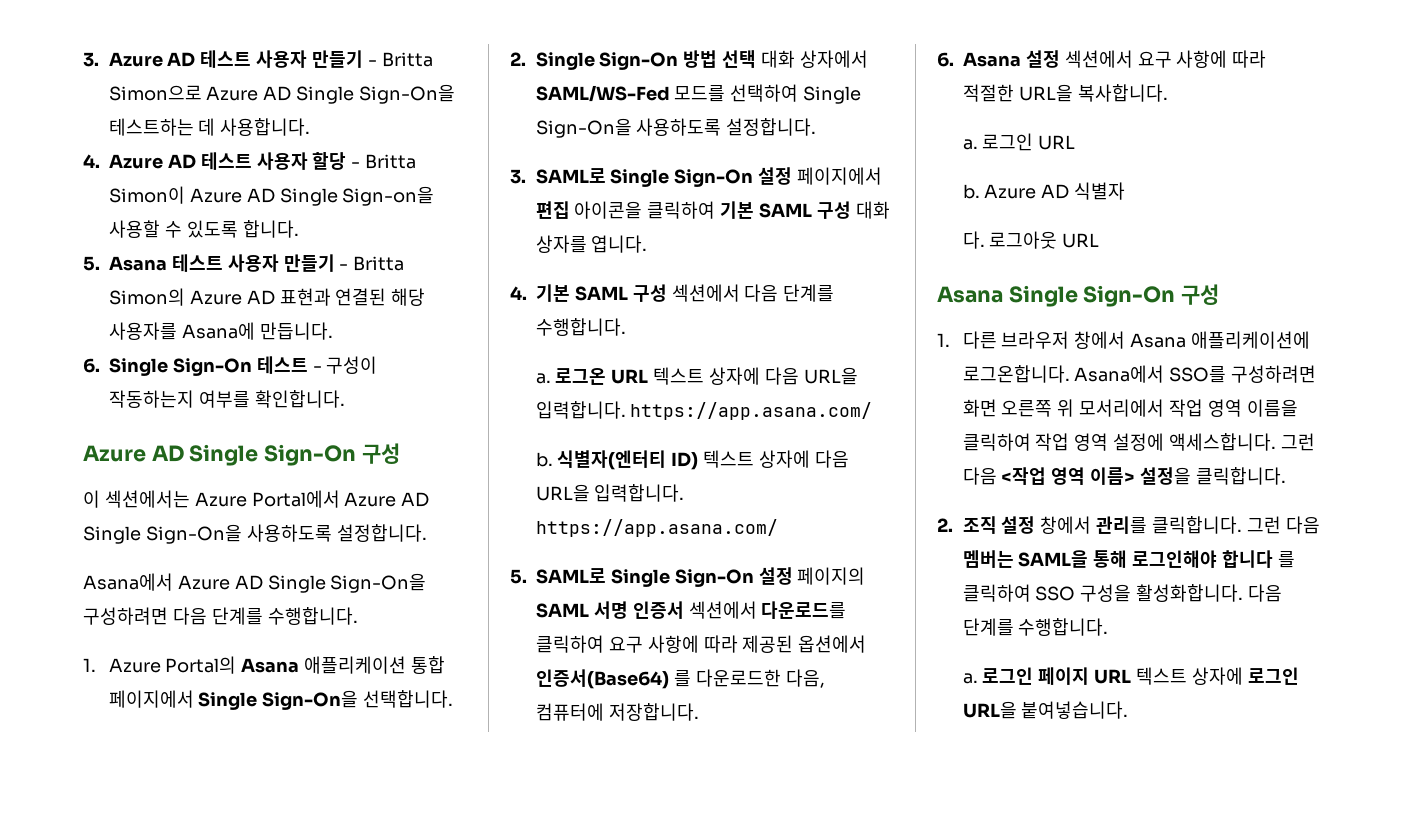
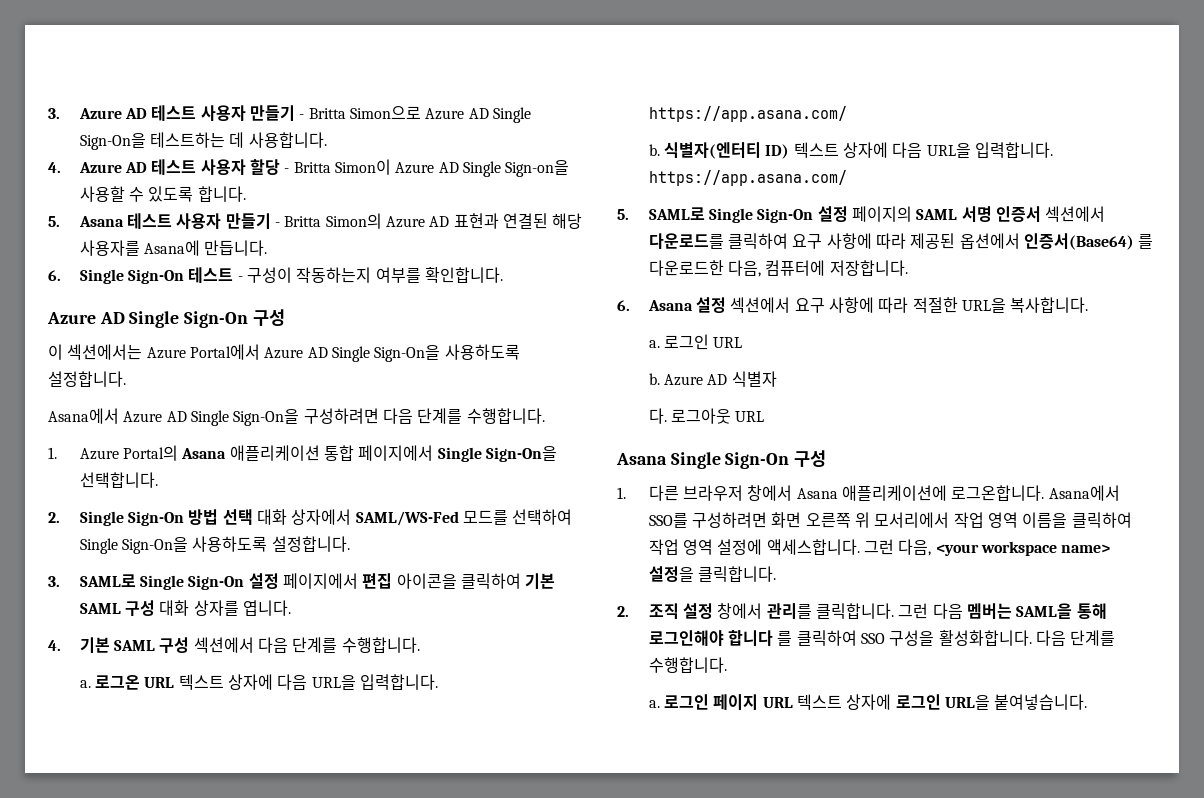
[962,467,1136,485] 다음 <작업 영역 이름> -> [898,539,1111,556] 다음, <your workspace name>

